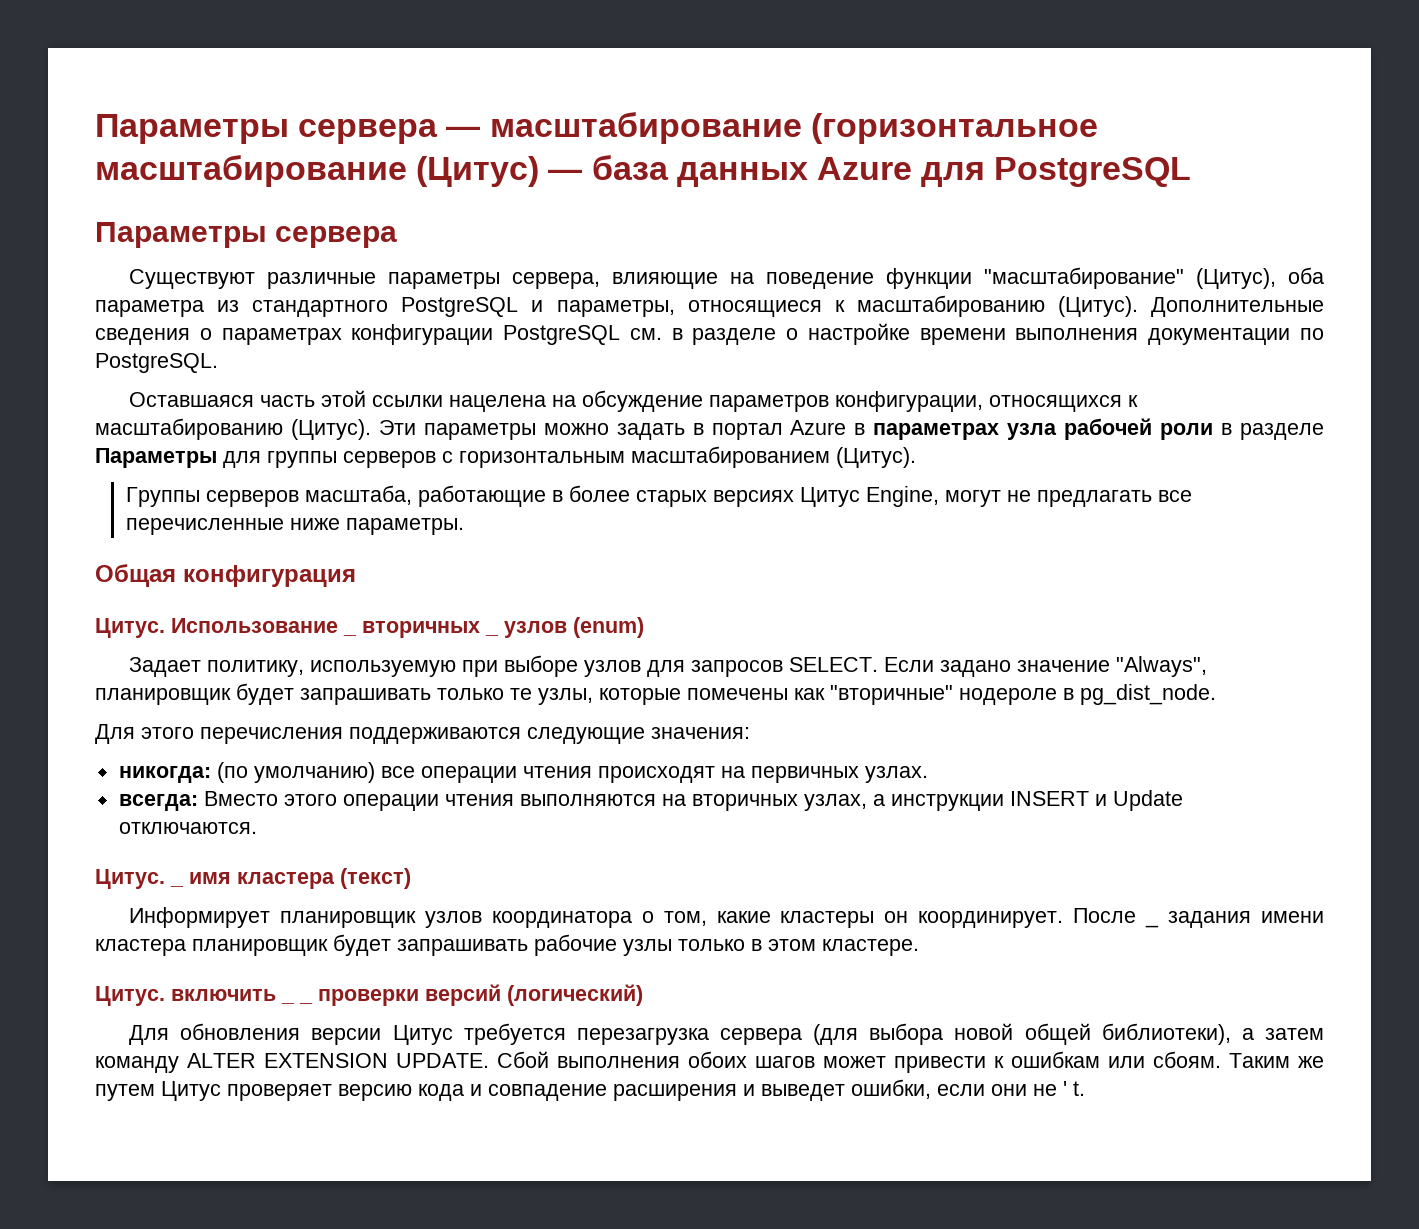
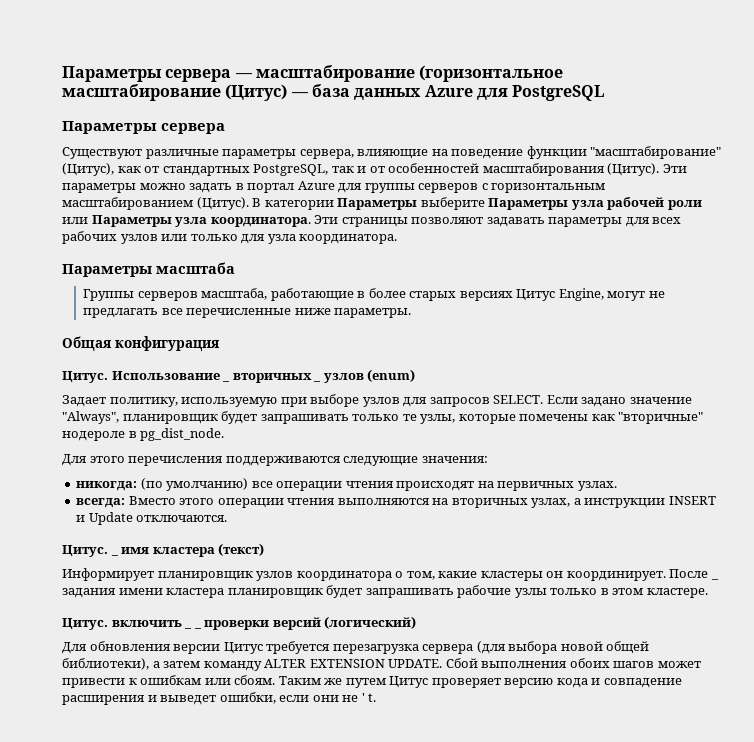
[1288,267,1324,284] [95,295,1324,317] [95,323,1324,345] [95,353,218,373] [129,390,1139,412] [95,418,283,440] оба параметра из стандартного PostgreSQL и параметры, относящиеся к масштабированию (Цитус). Дополнительные сведения о параметрах конфигурации PostgreSQL см. в разделе о настройке времени выполнения документации по PostgreSQL. // Оставшаяся часть этой ссылки нацелена на обсуждение параметров конфигурации, относящихся к масштабированию -> [117,163,605,176] как от стандартных PostgreSQL, так и от особенностей масштабирования
[854,418,1324,440] [95,448,217,468] в параметрах узла рабочей роли в разделе Параметры -> (335, 185) none
(916, 457) none -> [252,197,702,210] [62,215,682,227] [62,231,398,244] [62,262,235,277] В категории Параметры выберите Параметры узла рабочей роли или Параметры узла координатора. Эти страницы позволяют задавать параметры для всех рабочих узлов или только для узла координатора. // Параметры масштаба

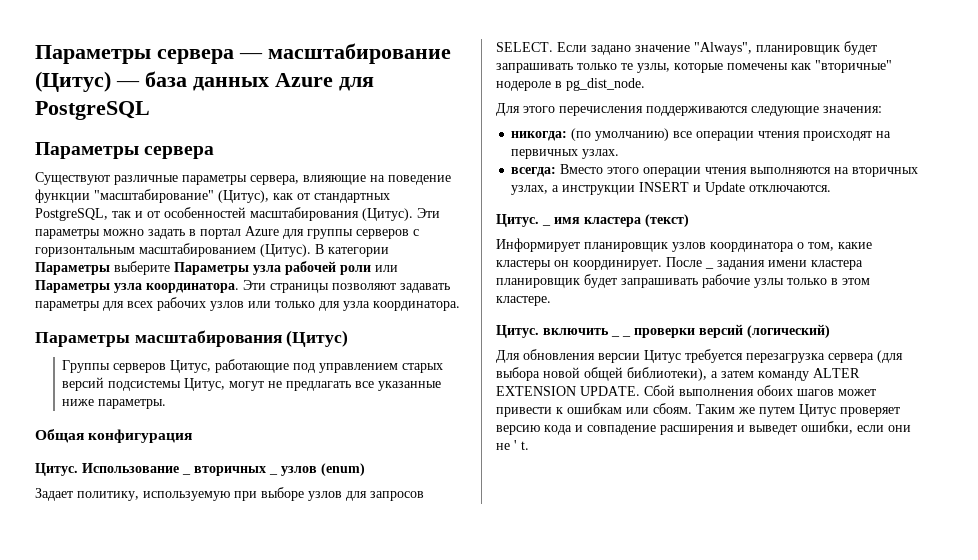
[419,65,564,82] [62,84,221,101] (горизонтальное масштабирование -> (451, 53) none
[156,262,235,274] масштаба -> [134,330,349,347] масштабирования (Цитус)
[201,288,604,301] масштаба, работающие в более старых версиях Цитус Engine, -> [170,359,444,373] [62,377,226,391] Цитус, работающие под управлением старых версий подсистемы Цитус,
[186,308,292,318] перечисленные -> [378,381,442,391] указанные

